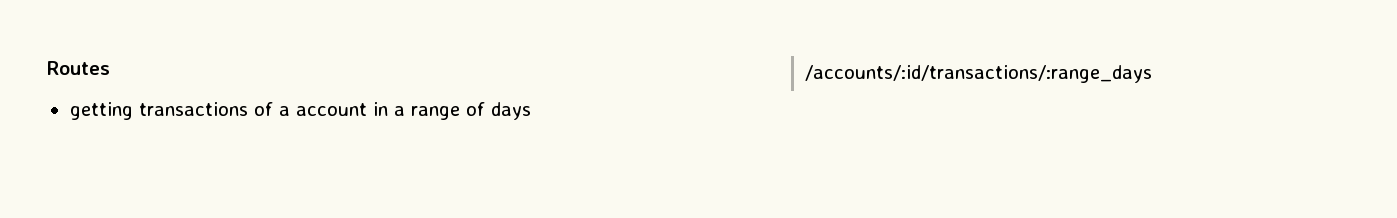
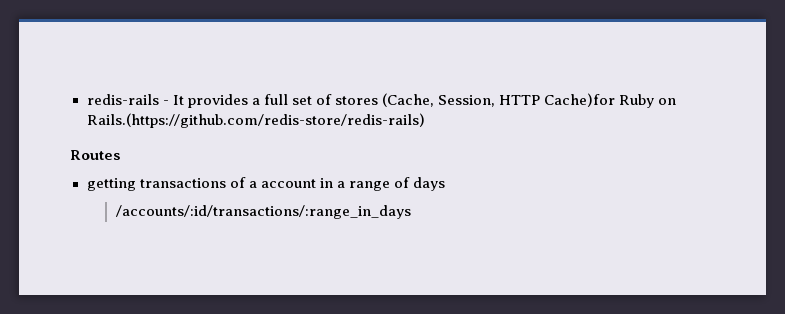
(47, 68) none -> [86,93,677,108] [86,113,426,128] redis-rails - It provides a full set of stores (Cache, Session, HTTP Cache)for Ruby on Rails.(https://github.com/redis-store/redis-rails) //
[804,65,1152,83] /accounts/:id/transactions/:range_days -> [115,205,411,219] /accounts/:id/transactions/:range_in_days

